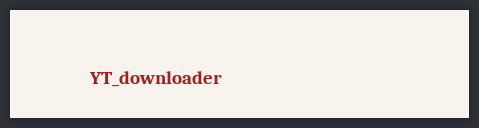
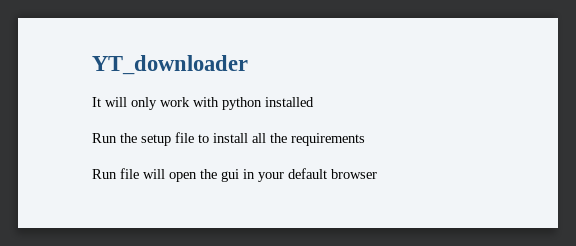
(222, 79) none -> [92,97,314,110] [92,132,365,146] [92,168,377,182] // It will only work with python installed // Run the setup file to install all the requirements // Run file will open the gui in your default browser

